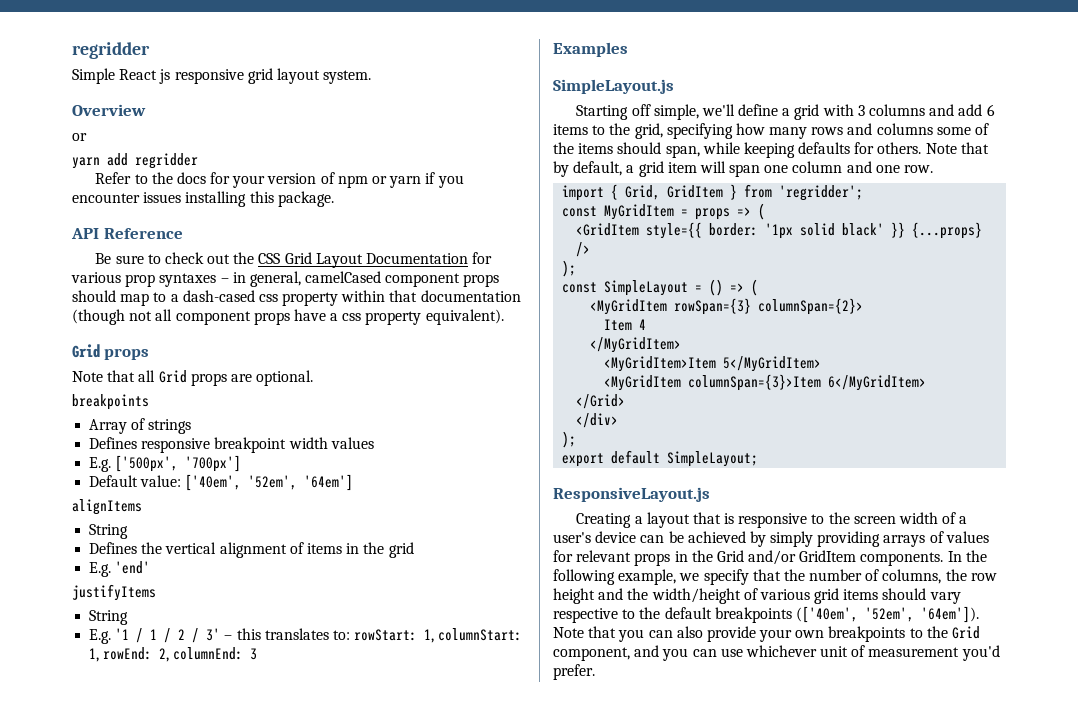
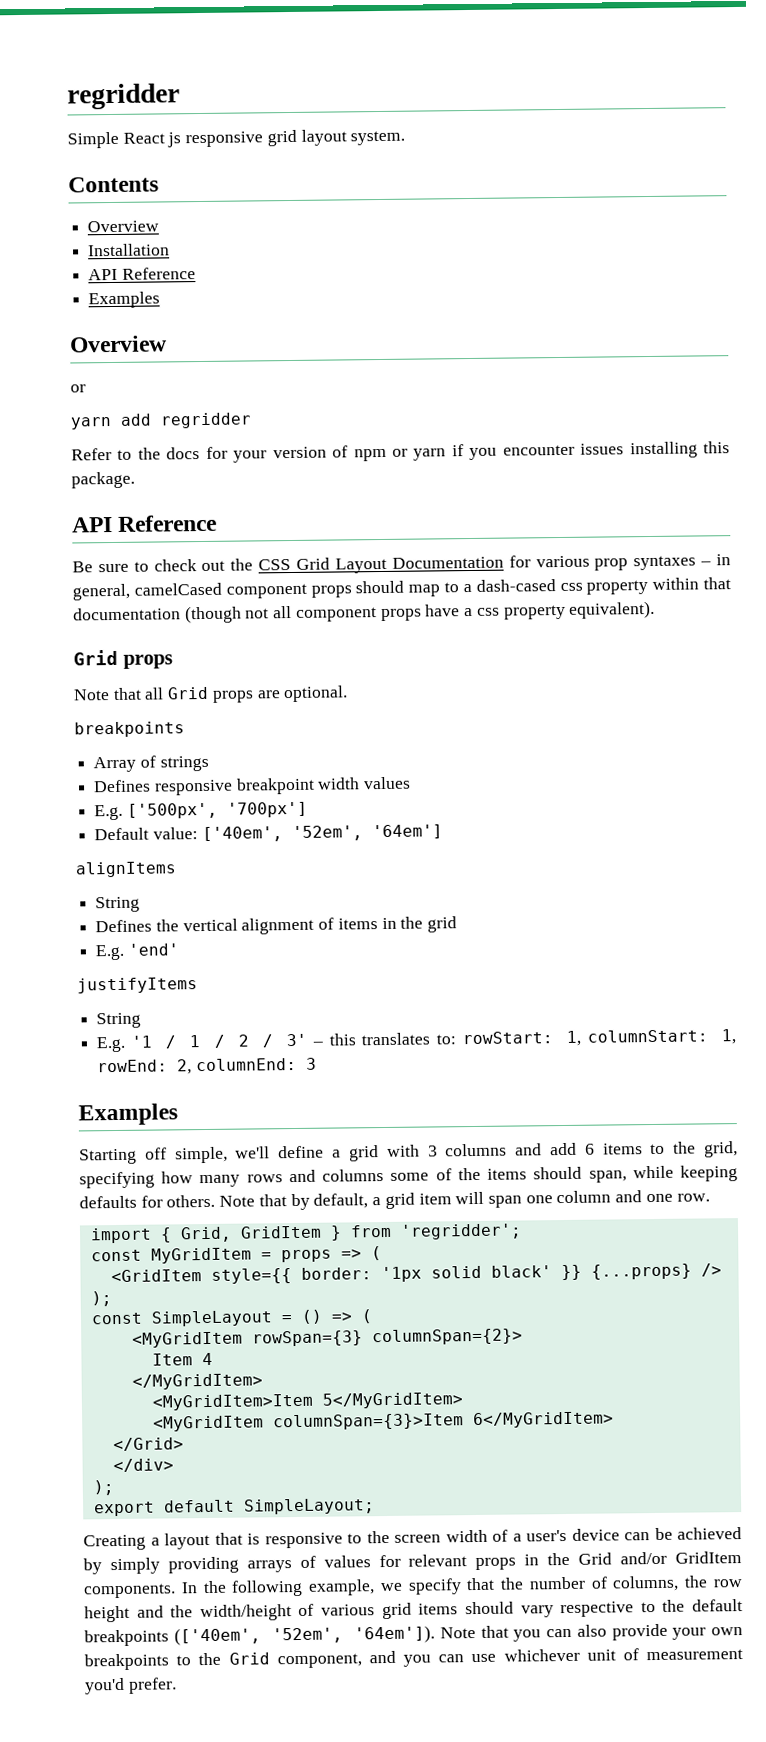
(372, 77) none -> [68,176,159,193] [87,220,160,233] [87,243,171,257] [88,267,196,281] [88,291,161,309] // Contents // Overview // Installation // API Reference // Examples
[553,79,674,94] // SimpleLayout.js -> (178, 1114) none
[553,487,710,502] // ResponsiveLayout.js -> (375, 1506) none

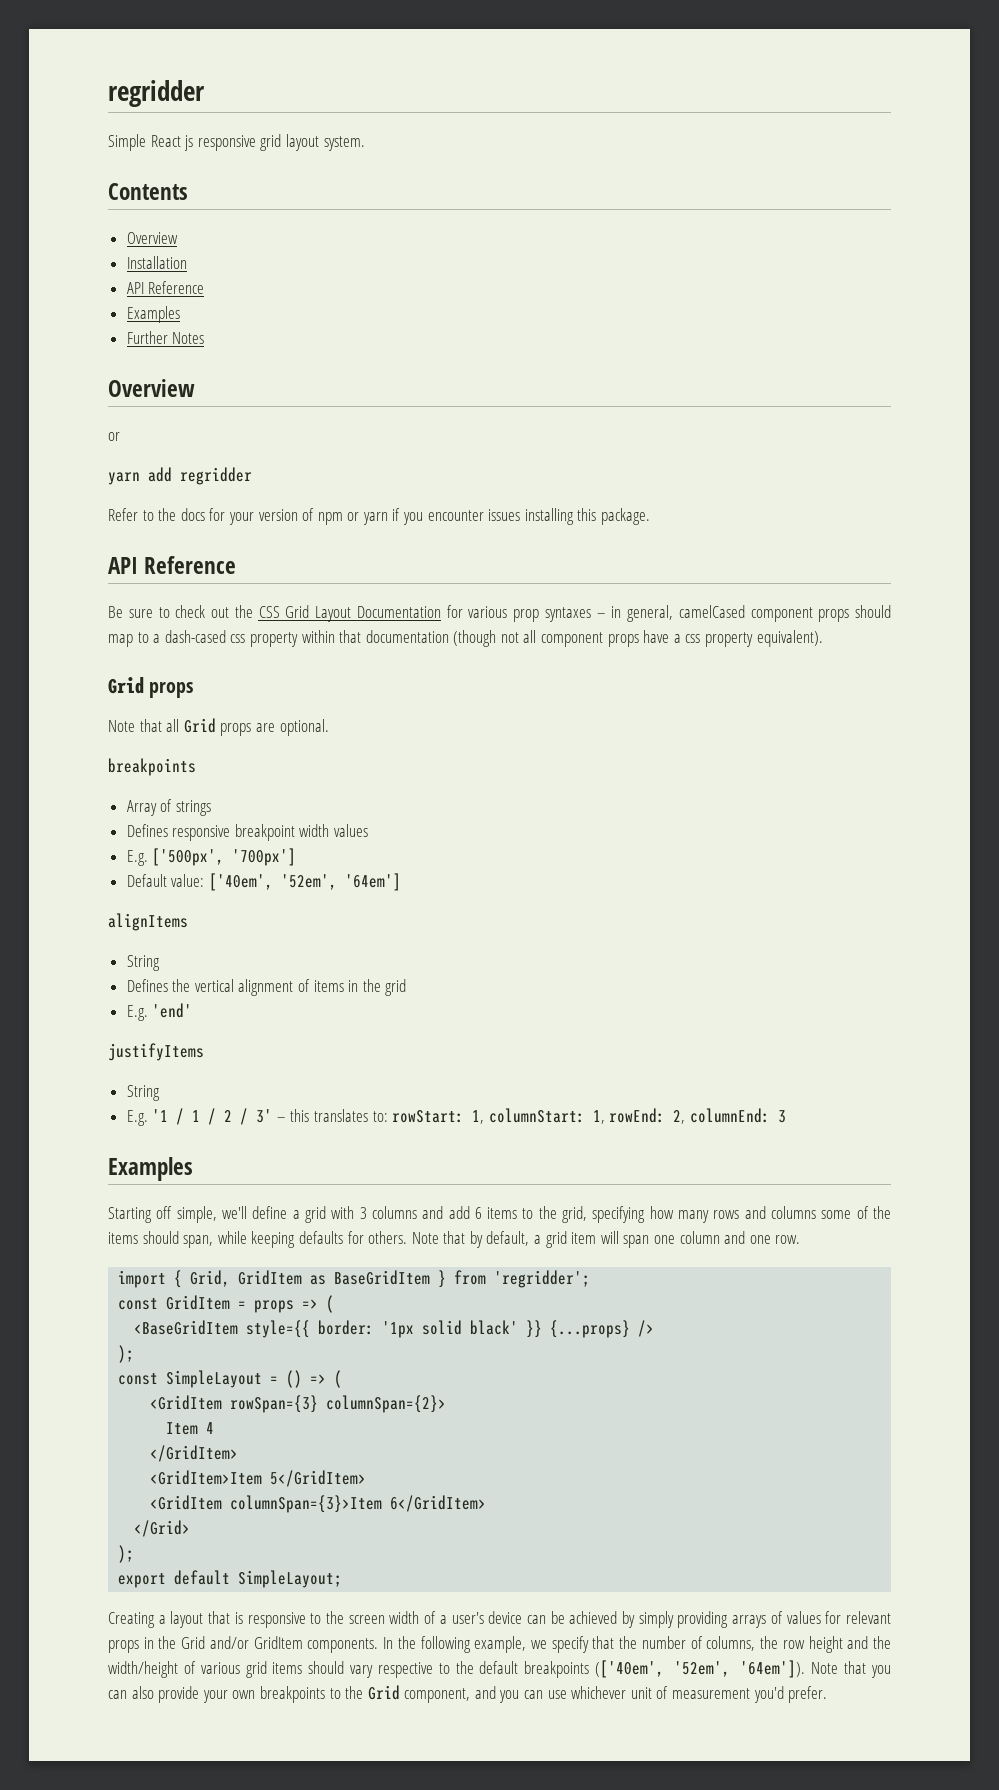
(161, 300) none -> [126,331,205,344] // Further Notes
(322, 1232) none -> [310,1270,431,1285] as BaseGridItem
[150,1247,252,1264] MyGridItem -> [166,1295,231,1310] GridItem
[110,1269,202,1283] <GridItem -> [134,1320,239,1335] <BaseGridItem
[131,1331,243,1348] <MyGridItem -> [150,1395,223,1410] <GridItem
[131,1373,263,1390] [151,1392,463,1411] [152,1411,614,1432] </MyGridItem> // <MyGridItem>Item 5</MyGridItem> // <MyGridItem columnSpan={3}>Item 6</MyGridItem> -> [150,1445,239,1462] [150,1470,367,1487] [150,1495,487,1513] </GridItem> // <GridItem>Item 5</GridItem> // <GridItem columnSpan={3}>Item 6</GridItem>
[112,1458,174,1473] // </div> -> (191, 1528) none

